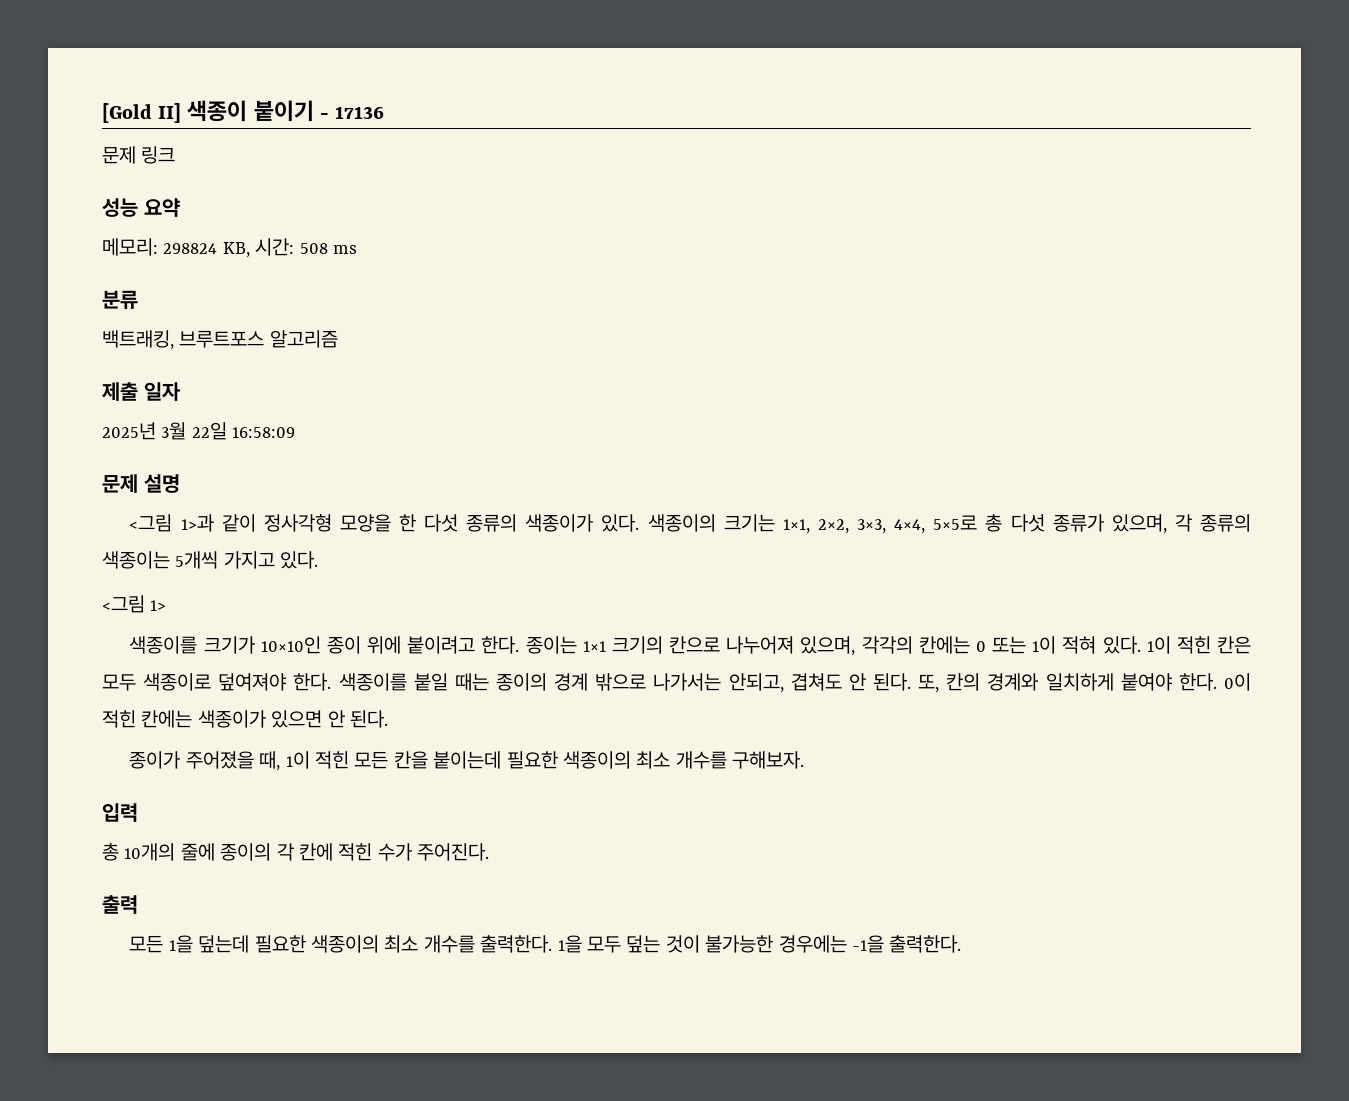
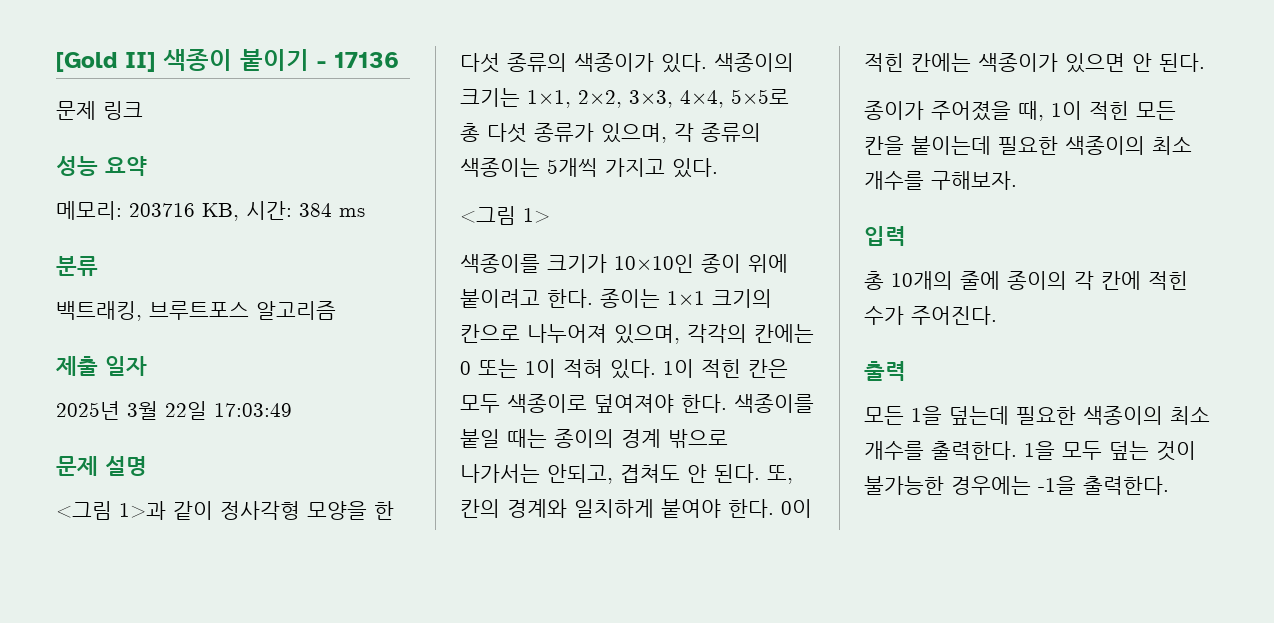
[163,243,218,254] 298824 -> [129,203,195,217] 203716
[299,243,328,254] 508 -> [299,203,332,217] 384
[232,427,296,438] 16:58:09 -> [214,403,292,417] 17:03:49

